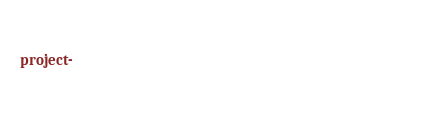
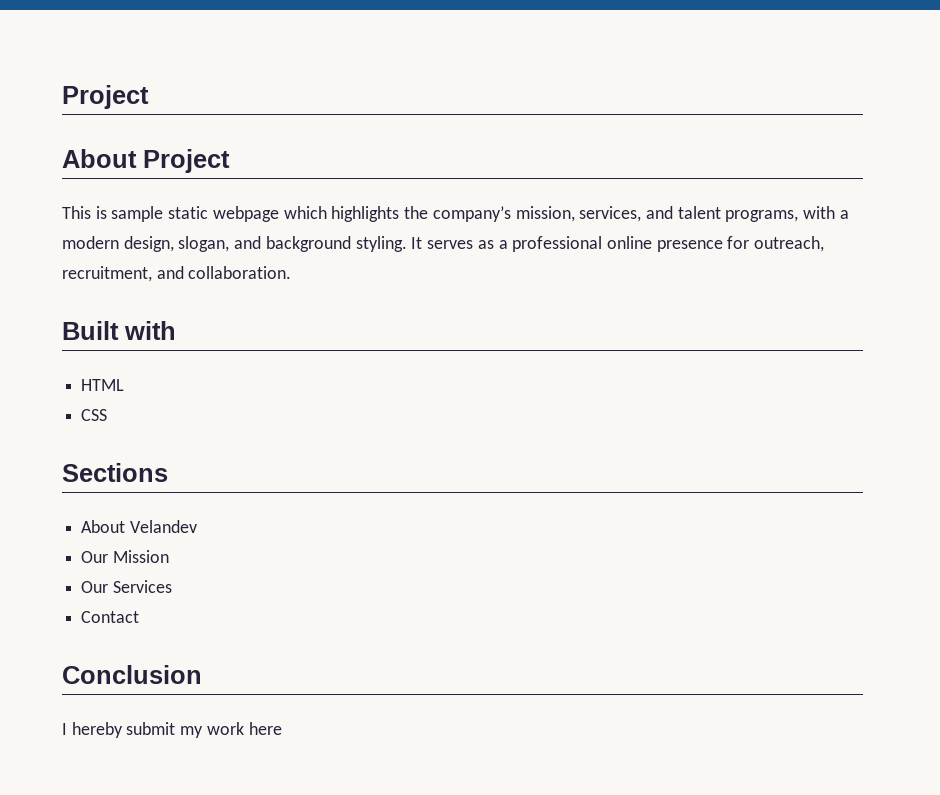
[20,53,73,68] project- -> [62,85,149,109] [62,149,230,173] [62,206,849,222] [62,236,825,252] [62,266,292,282] [62,321,176,340] [81,379,125,391] [81,409,108,421] [62,463,168,482] [81,520,197,533] [81,550,169,563] [81,580,172,593] [81,611,140,623] [62,665,202,684] [62,722,282,738] Project // About Project // This is sample static webpage which highlights the company’s mission, services, and talent programs, with a modern design, slogan, and background styling. It serves as a professional online presence for outreach, recruitment, and collaboration. // Built with // HTML // CSS // Sections // About Velandev // Our Mission // Our Services // Contact // Conclusion // I hereby submit my work here

